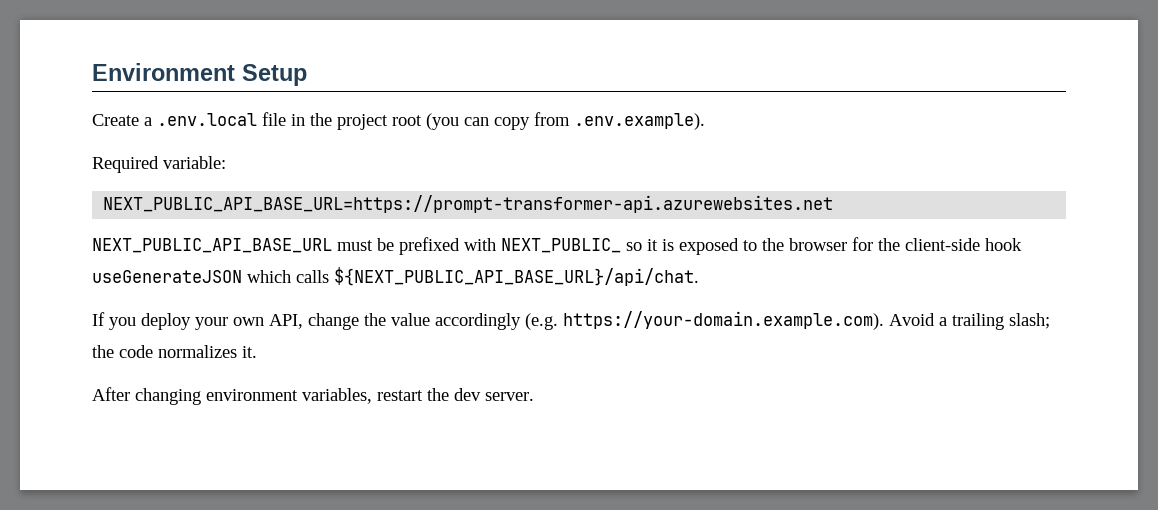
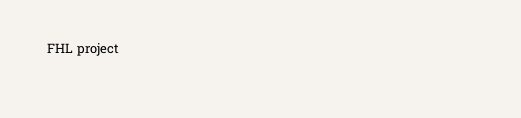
[92,63,307,86] [92,112,705,130] [92,156,226,173] [103,195,834,213] [92,237,1022,255] [92,267,699,286] [92,311,1050,330] [92,345,257,358] [92,387,534,405] Environment Setup // Create a .env.local file in the project root (you can copy from .env.example). // Required variable: // NEXT_PUBLIC_API_BASE_URL=https://prompt-transformer-api.azurewebsites.net // NEXT_PUBLIC_API_BASE_URL must be prefixed with NEXT_PUBLIC_ so it is exposed to the browser for the client-side hook useGenerateJSON which calls ${NEXT_PUBLIC_API_BASE_URL}/api/chat. // If you deploy your own API, change the value accordingly (e.g. https://your-domain.example.com). Avoid a trailing slash; the code normalizes it. // After changing environment variables, restart the dev server. -> [47,43,119,56] FHL project

